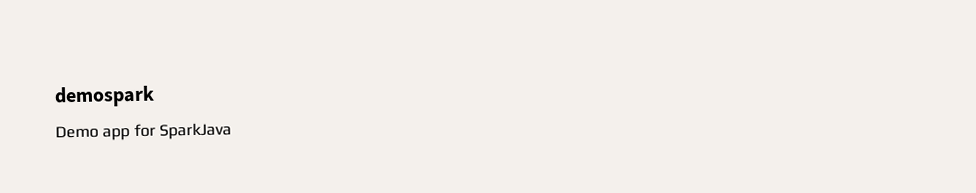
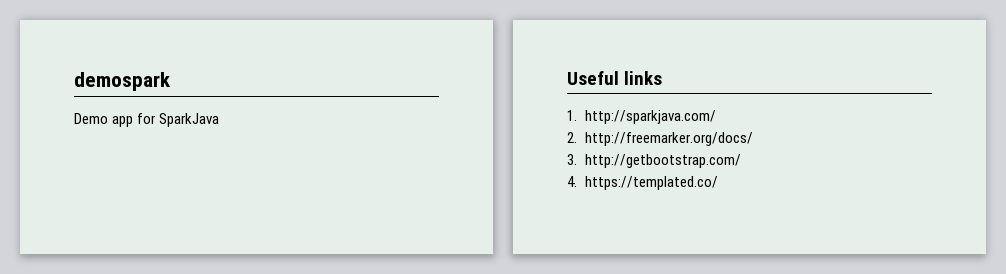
(232, 131) none -> [567,71,663,85] [567,110,716,124] [567,132,753,146] [567,154,741,168] [567,176,718,190] // Useful links // 1. http://sparkjava.com/ // 2. http://freemarker.org/docs/ // 3. http://getbootstrap.com/ // 4. https://templated.co/

